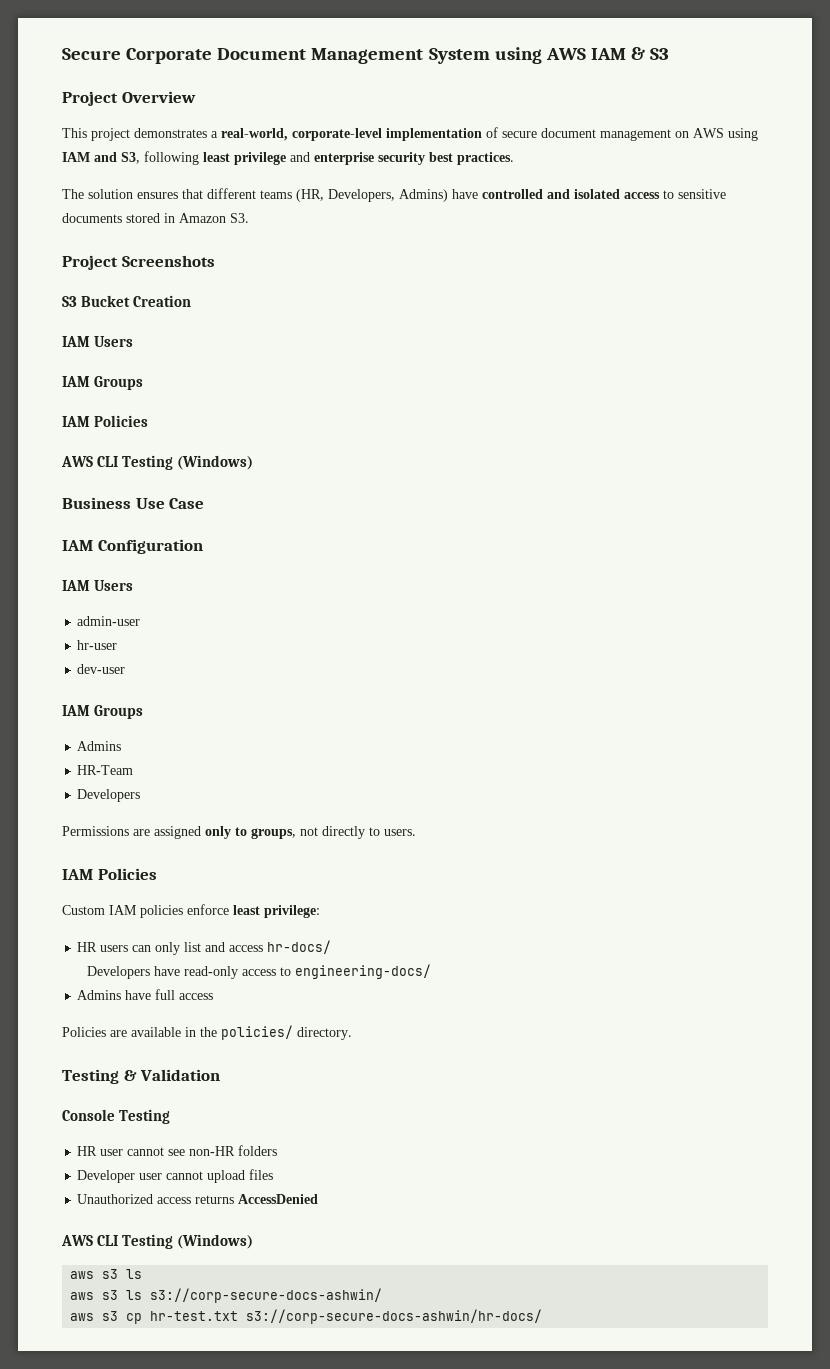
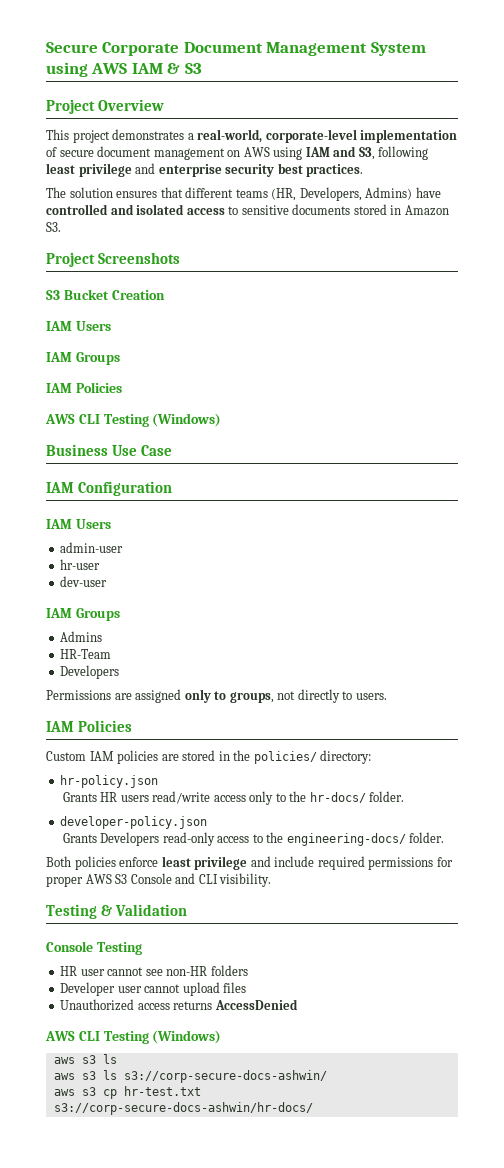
[187,904,320,918] [77,940,332,955] [87,966,181,979] enforce least privilege: // HR users can only list and access hr-docs/ // Developers have -> [161,750,372,764] [60,775,159,788] [62,791,405,805] [60,816,208,829] [62,832,160,846] are stored in the policies/ directory: // hr-policy.json // Grants HR users read/write access only to the hr-docs/ folder. // developer-policy.json // Grants Developers
(292, 971) none -> [266,832,284,843] the
[77,989,214,1000] [62,1025,352,1040] // Admins have full access // Policies are available in the policies/ directory. -> [409,832,445,843] [46,856,453,870] [46,873,272,887] folder. // Both policies enforce least privilege and include required permissions for proper AWS S3 Console and CLI visibility.

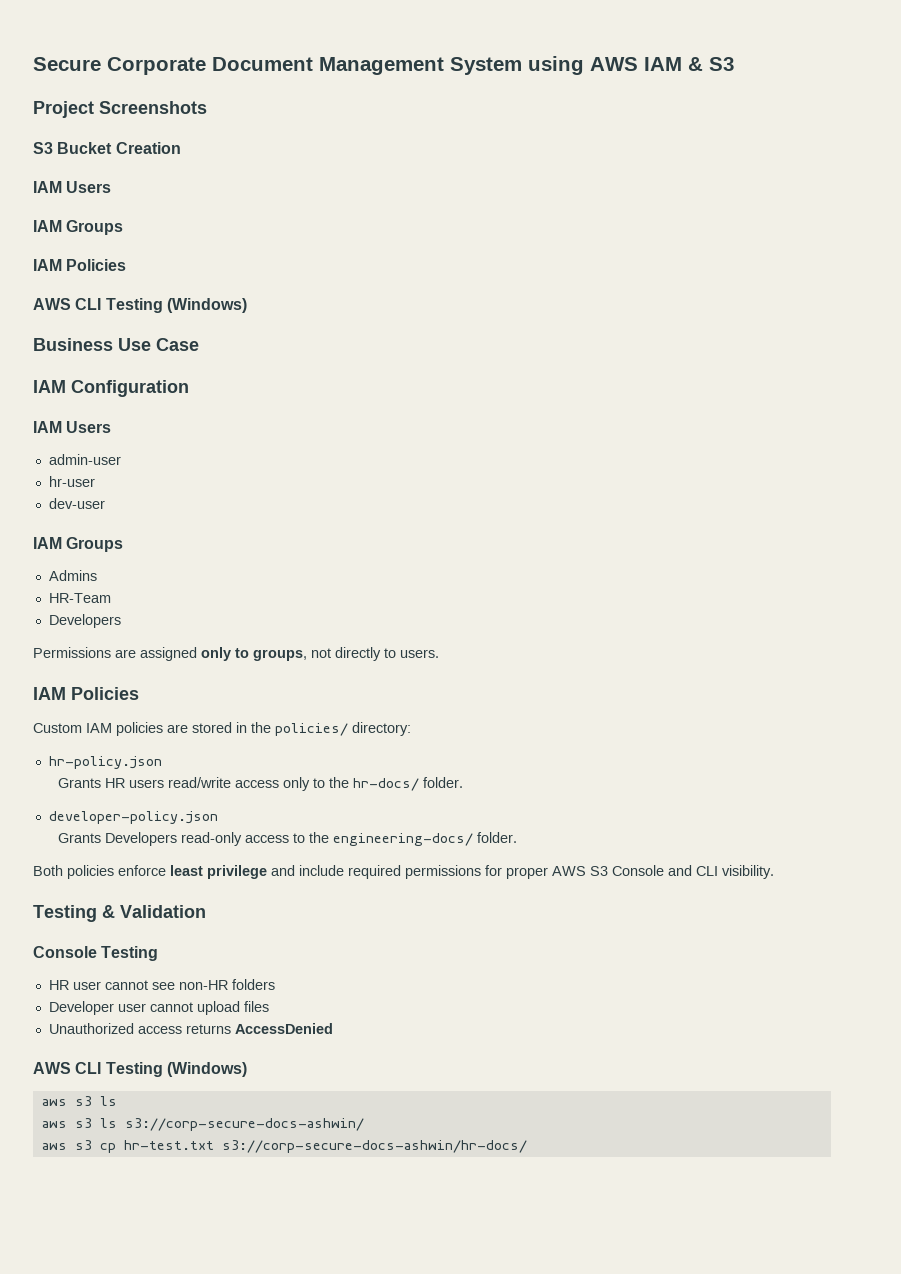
[46,99,165,114] [46,129,458,143] [46,146,429,160] [46,163,364,177] [46,187,441,201] [46,204,449,216] [46,222,61,232] // Project Overview // This project demonstrates a real-world, corporate-level implementation of secure document management on AWS using IAM and S3, following least privilege and enterprise security best practices. // The solution ensures that different teams (HR, Developers, Admins) have controlled and isolated access to sensitive documents stored in Amazon S3. -> (734, 64) none

